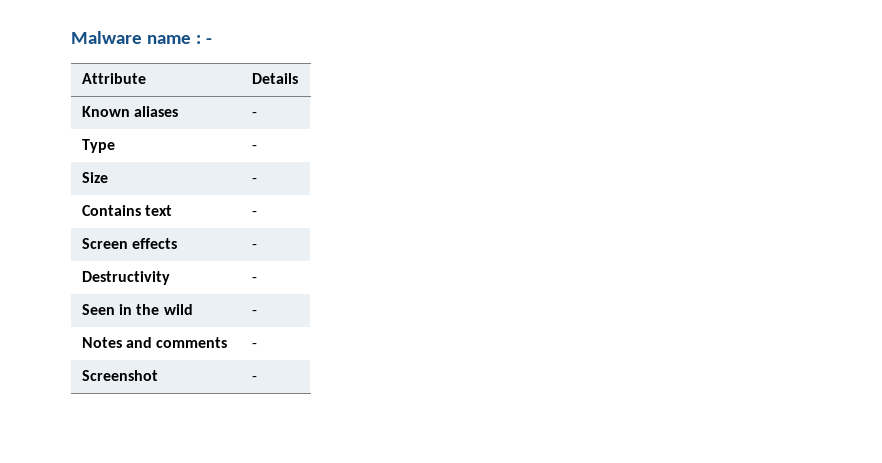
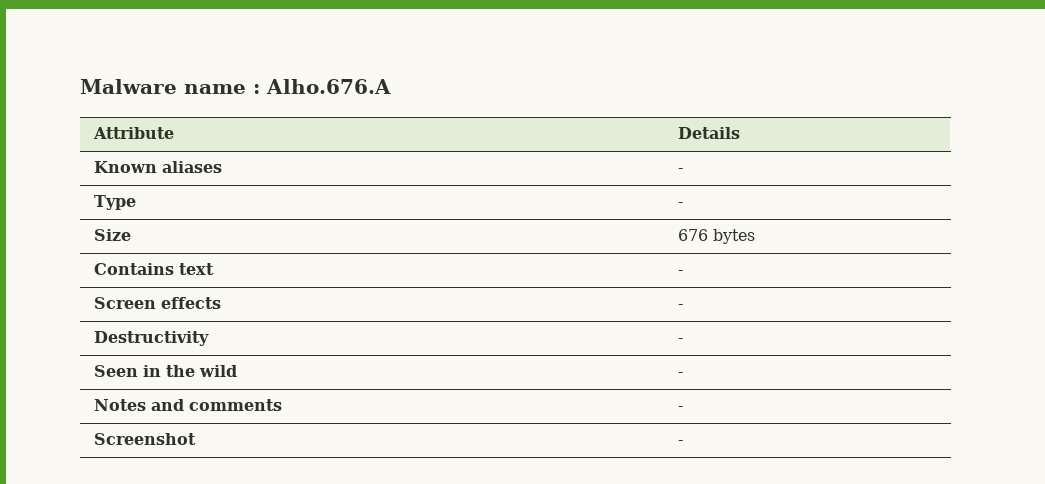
[205,38,212,44] - -> [266,79,391,94] Alho.676.A
[251,178,257,183] - -> [677,229,755,244] 676 bytes

